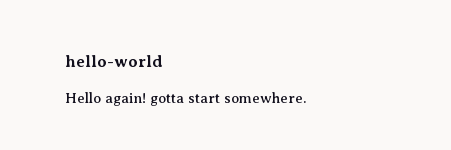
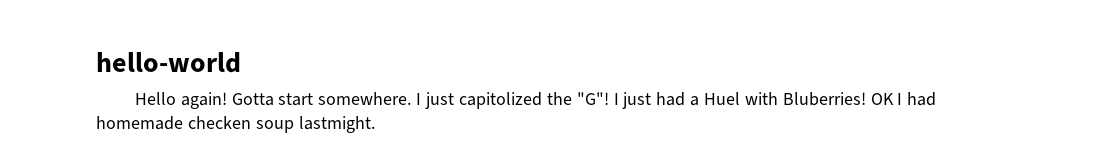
[150,94,184,106] gotta -> [231,93,274,106] Gotta
(306, 97) none -> [416,92,937,109] [96,116,375,133] I just capitolized the "G"! I just had a Huel with Bluberries! OK I had homemade checken soup lastmight.

